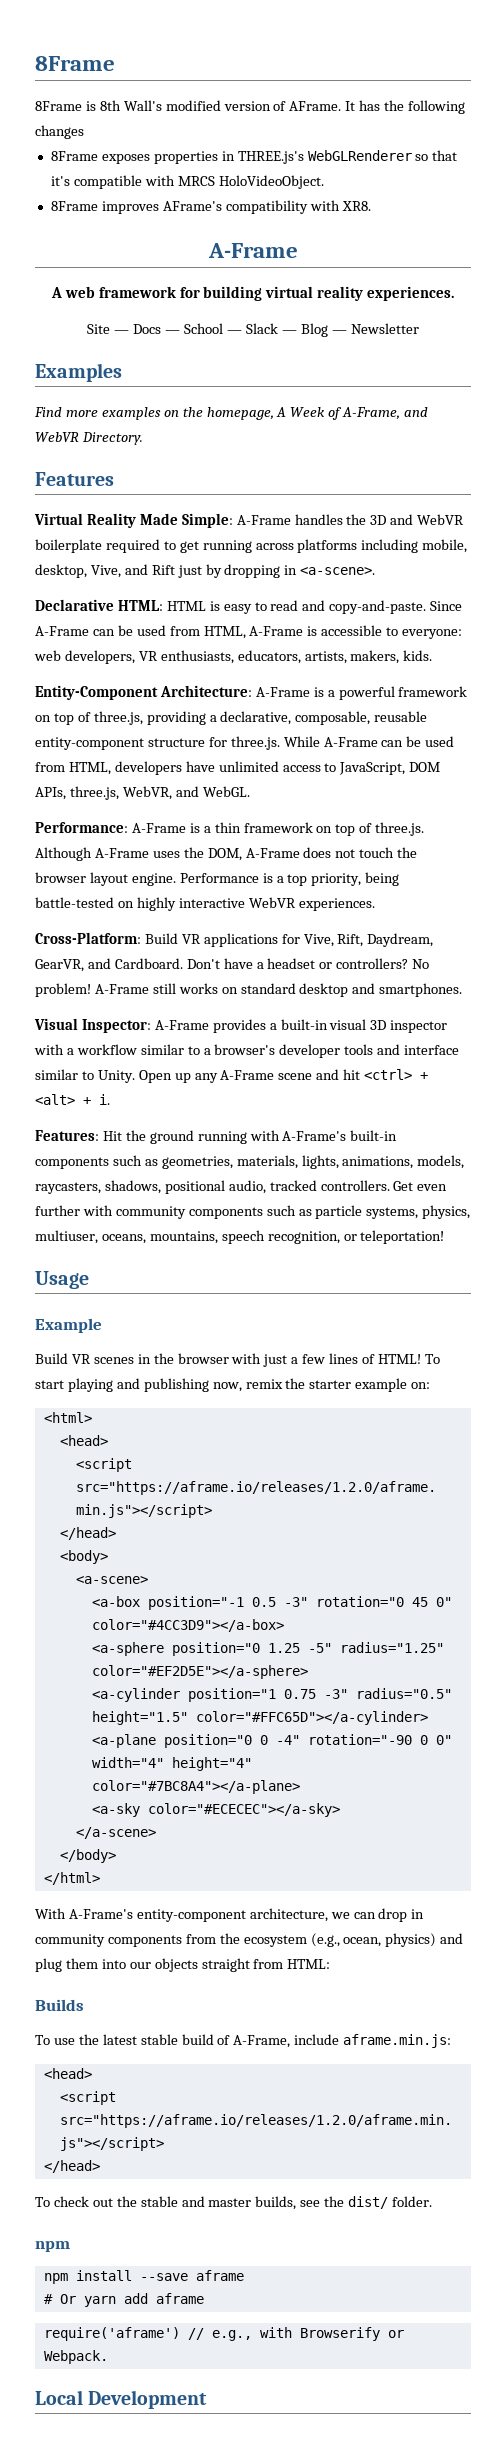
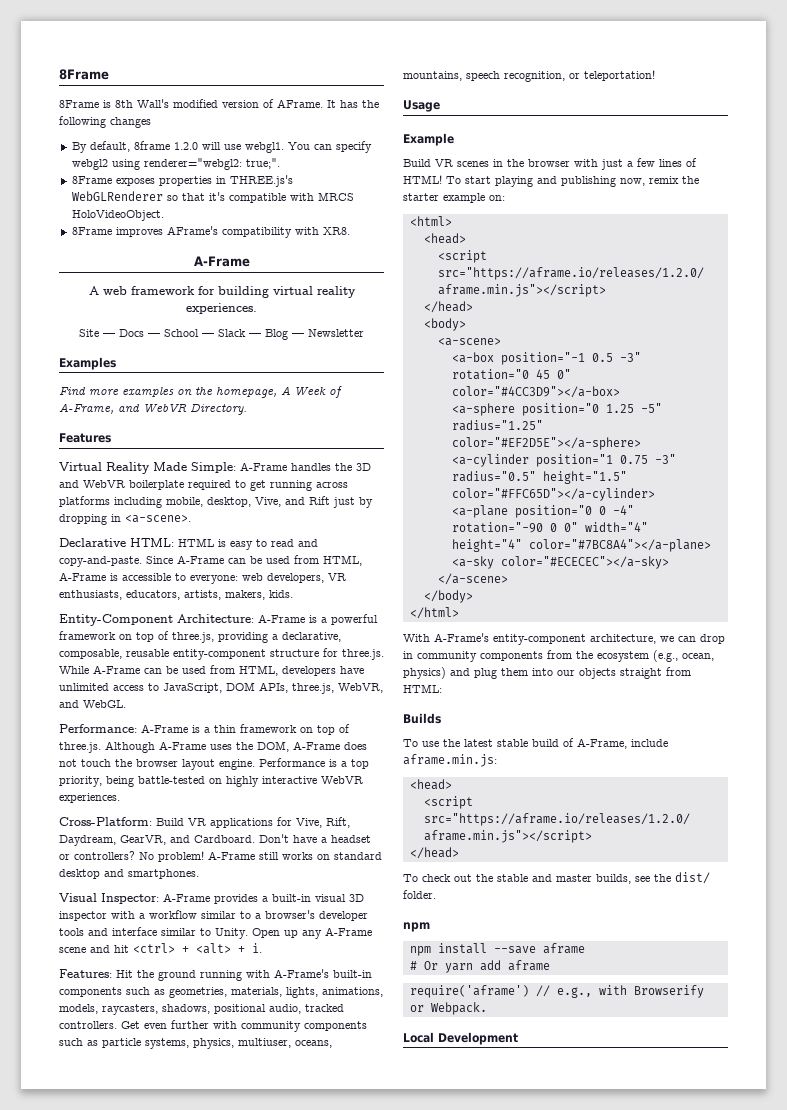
(84, 132) none -> [71,141,372,153] [71,158,280,170] // By default, 8frame 1.2.0 will use webgl1. You can specify webgl2 using renderer="webgl2: true;".

